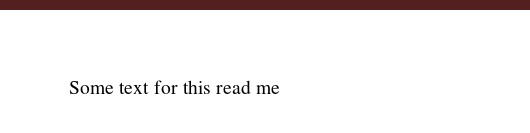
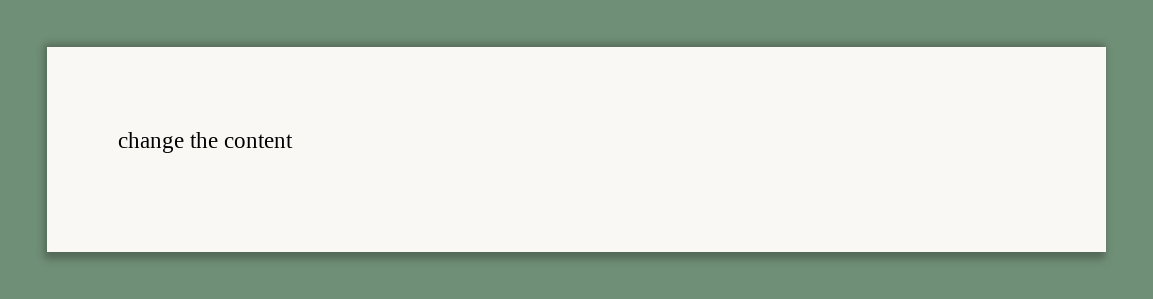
[69,80,281,94] Some text for this read me -> [118,132,294,153] change the content

